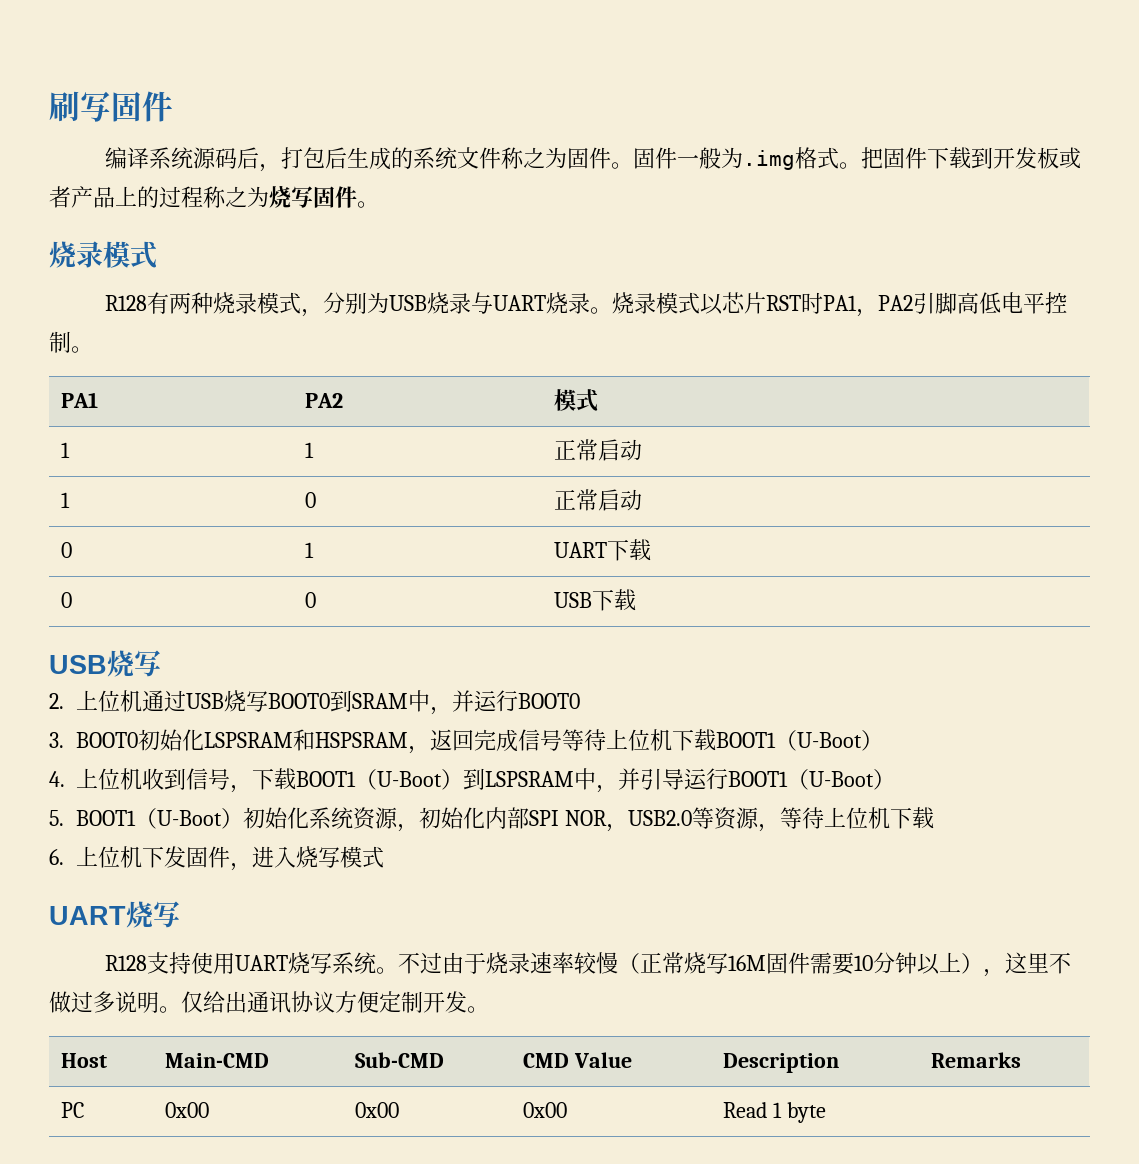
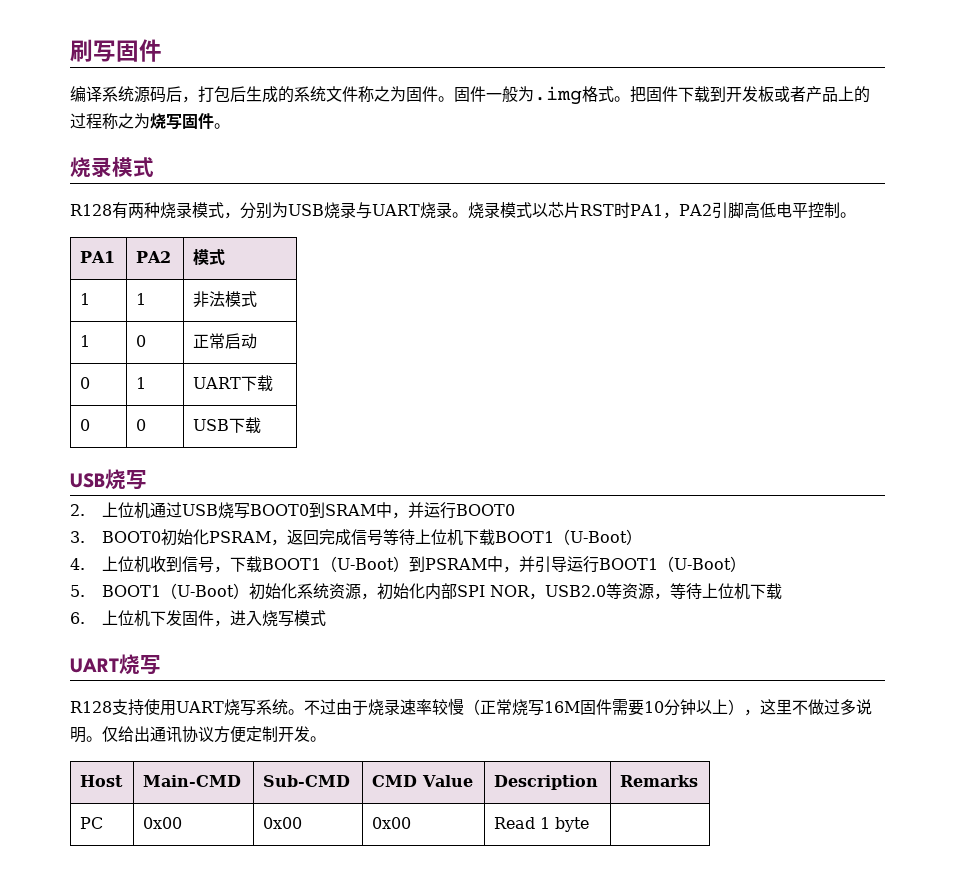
[553,439,642,461] 正常启动 -> [193,291,258,308] 非法模式
[203,729,408,751] LSPSRAM和HSPSRAM -> [208,531,271,543] PSRAM
[485,771,574,787] LSPSRAM -> [424,558,487,570] PSRAM

